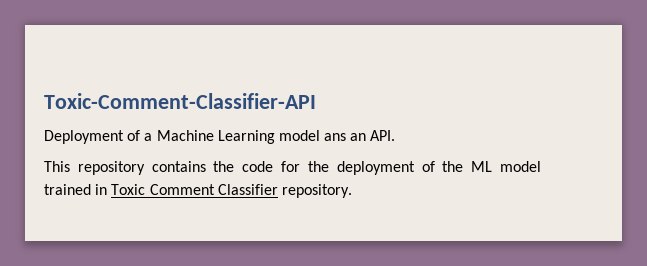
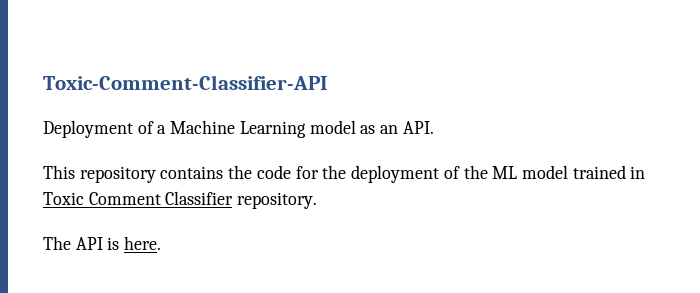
[324,133,347,141] ans -> [360,125,376,134] as
(352, 191) none -> [43,236,162,250] // The API is here.

